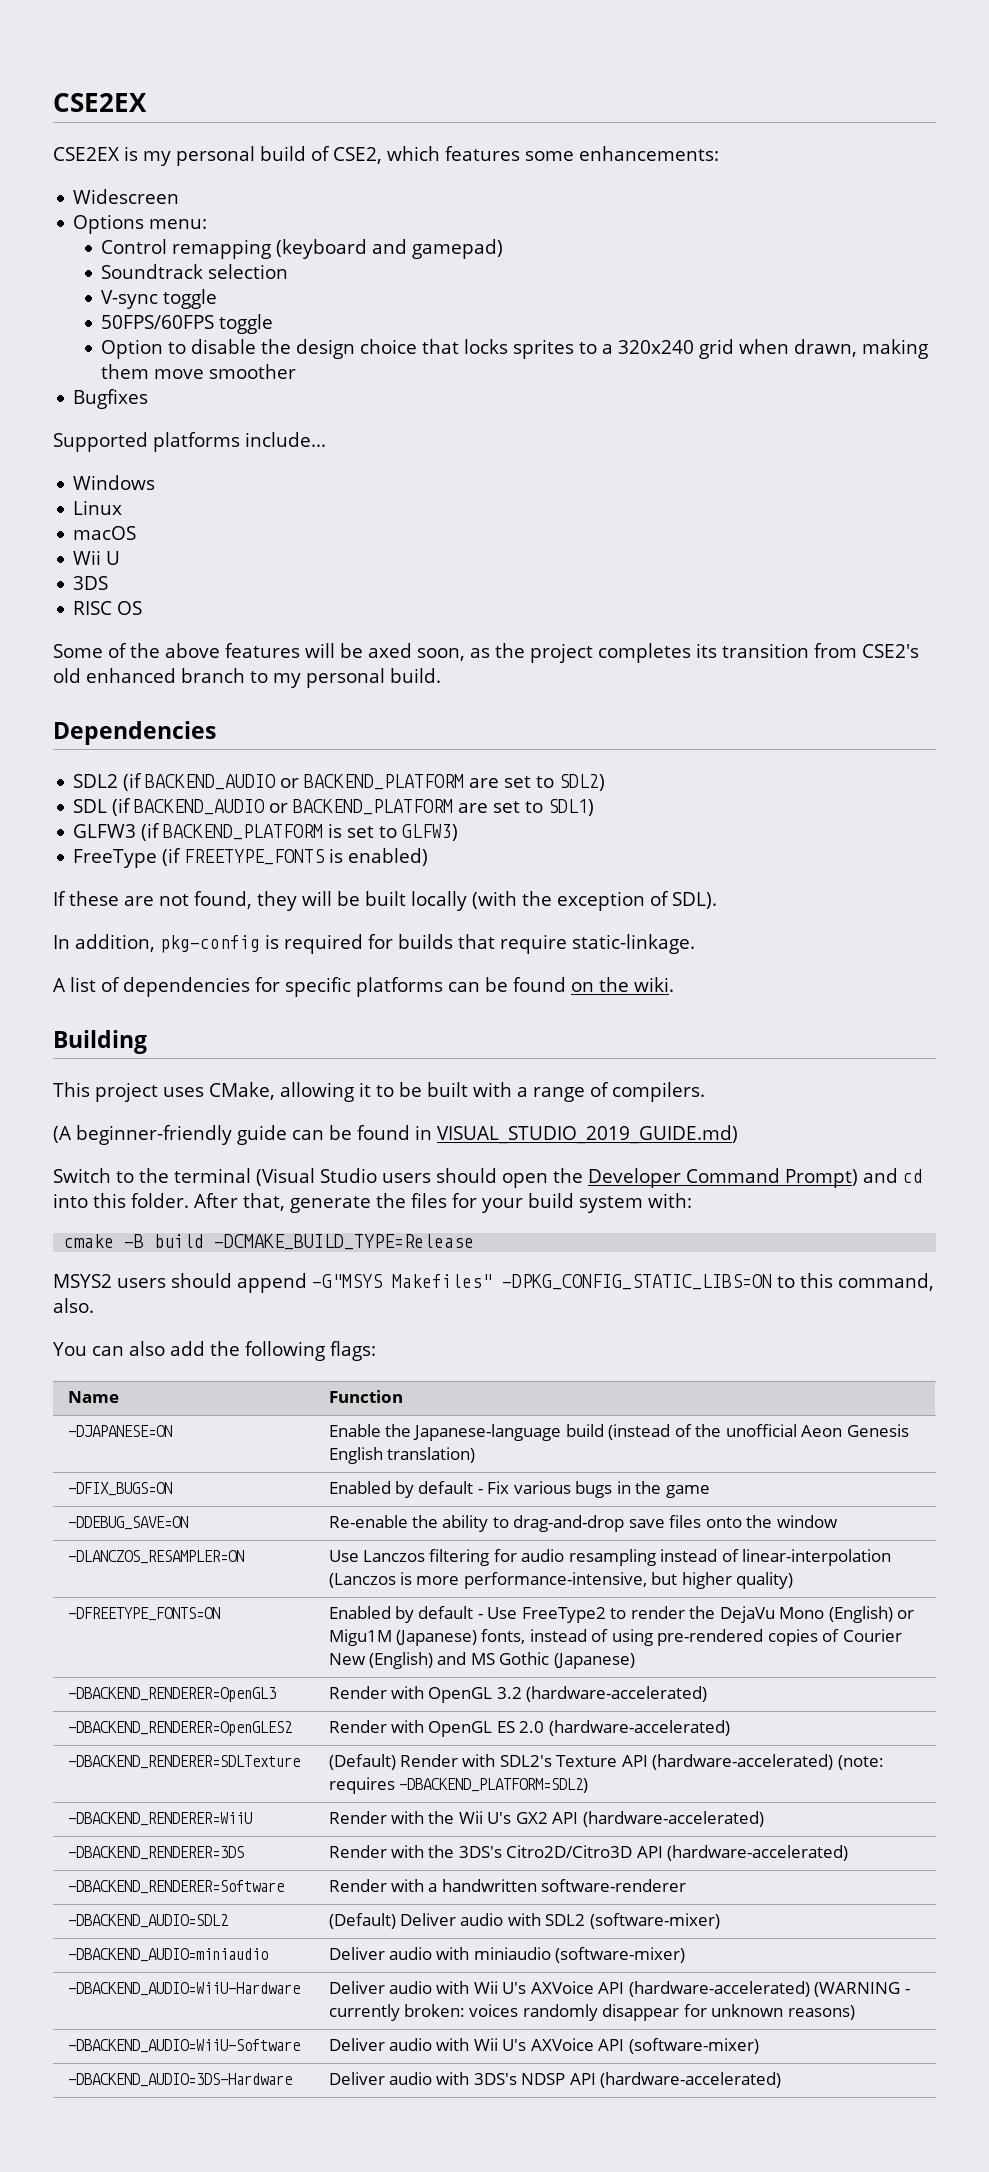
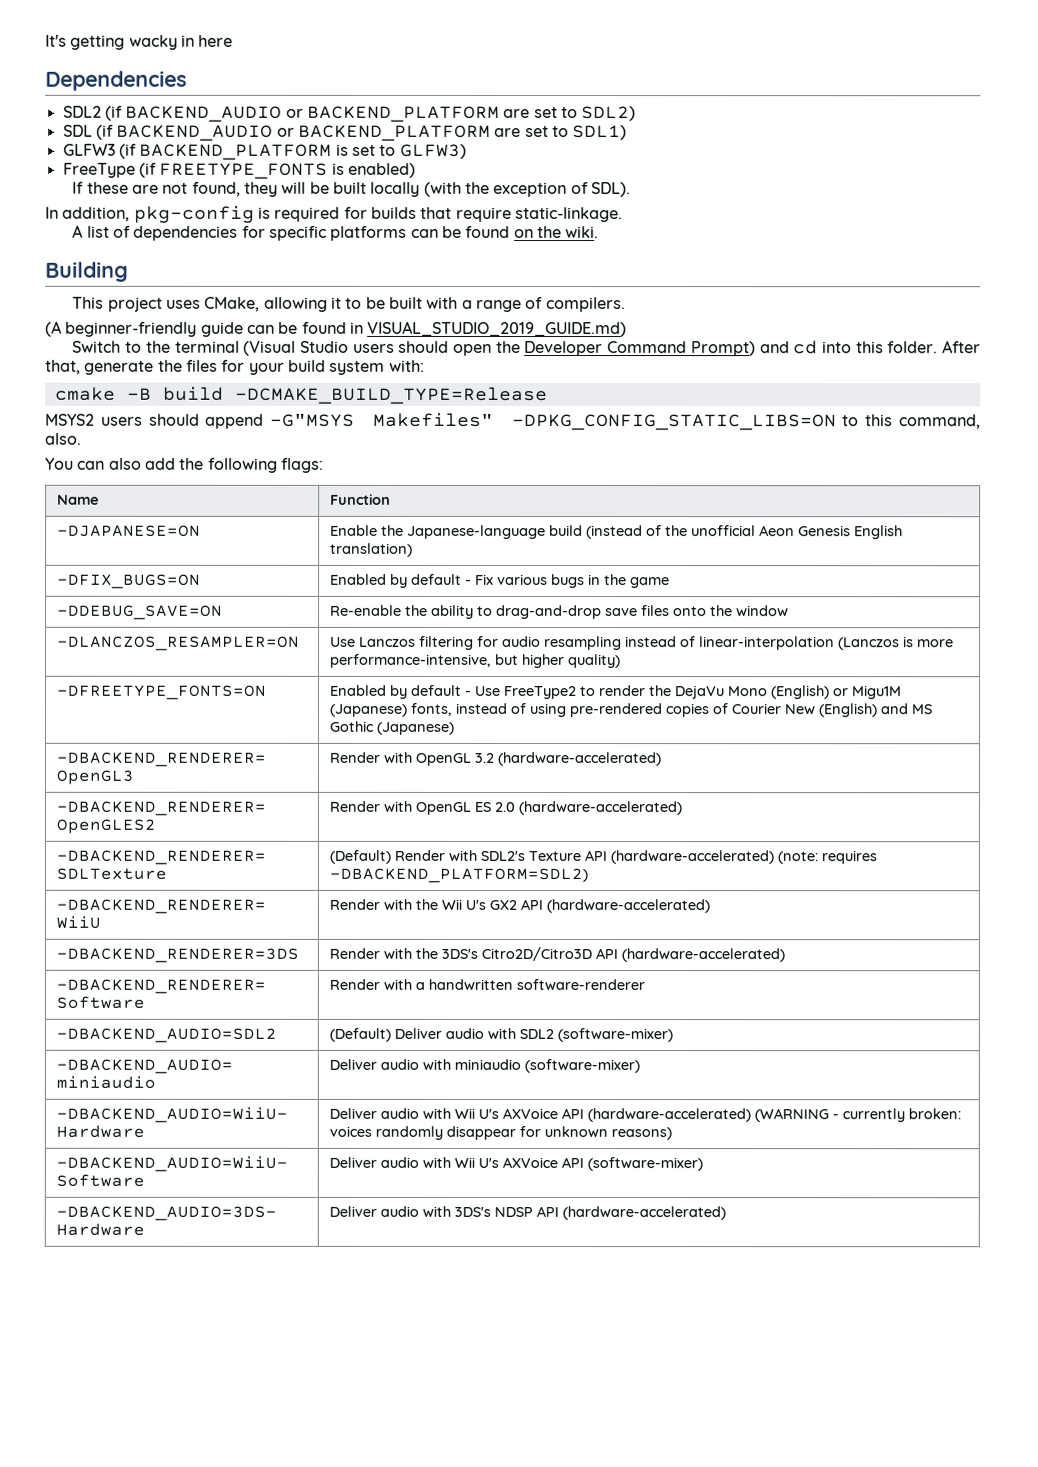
[53,93,147,112] [53,146,719,166] [73,189,180,204] [73,214,208,234] [101,239,504,259] [101,264,289,279] [101,289,218,309] [101,314,274,334] [101,339,929,359] [101,364,297,379] [73,389,149,409] [53,432,326,452] [73,475,156,490] [73,500,123,515] [73,526,137,540] [73,550,121,565] [73,576,109,590] [73,601,143,615] [53,643,919,663] [53,668,441,688] CSE2EX // CSE2EX is my personal build of CSE2, which features some enhancements: // Widescreen // Options menu: // Control remapping (keyboard and gamepad) // Soundtrack selection // V-sync toggle // 50FPS/60FPS toggle // Option to disable the design choice that locks sprites to a 320x240 grid when drawn, making them move smoother // Bugfixes // Supported platforms include... // Windows // Linux // macOS // Wii U // 3DS // RISC OS // Some of the above features will be axed soon, as the project completes its transition from CSE2's old enhanced branch to my personal build. -> [45,34,234,50] It's getting wacky in here

